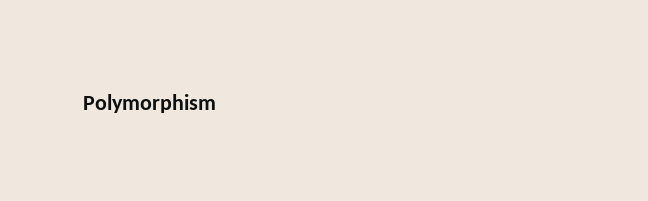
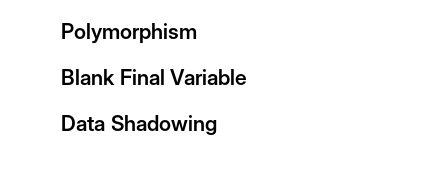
(216, 103) none -> [61,69,248,85] [61,115,217,135] // Blank Final Variable // Data Shadowing

